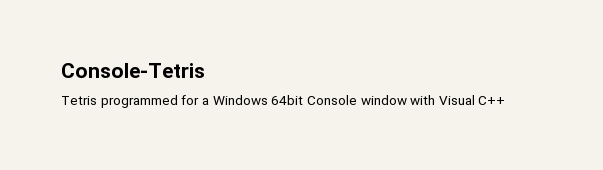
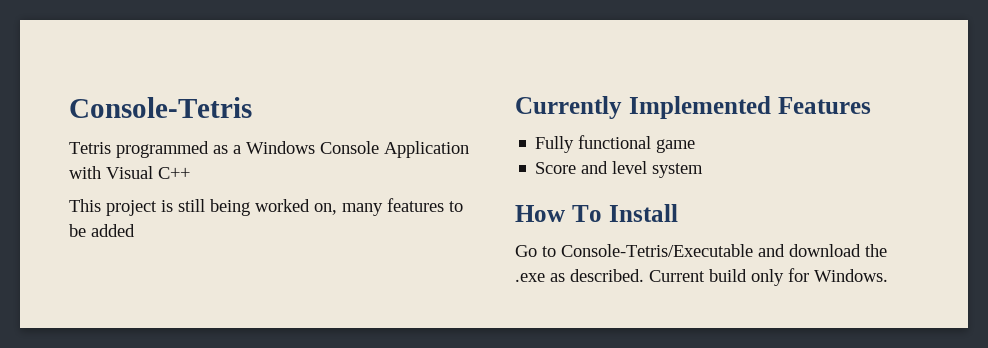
[181,95,200,105] for -> [213,145,228,154] as
[271,95,407,105] 64bit Console window -> [320,141,469,158] Console Application
(506, 100) none -> [69,198,463,216] [69,224,135,237] [515,96,871,119] [535,135,696,153] [535,161,704,178] [515,204,678,222] [515,244,887,257] [515,268,888,286] // This project is still being worked on, many features to be added // Currently Implemented Features // Fully functional game // Score and level system // How To Install // Go to Console-Tetris/Executable and download the .exe as described. Current build only for Windows.

